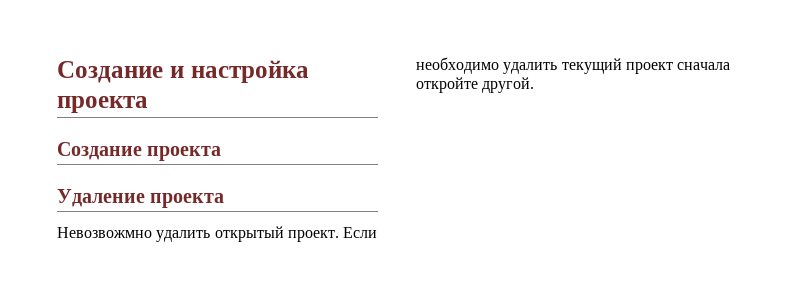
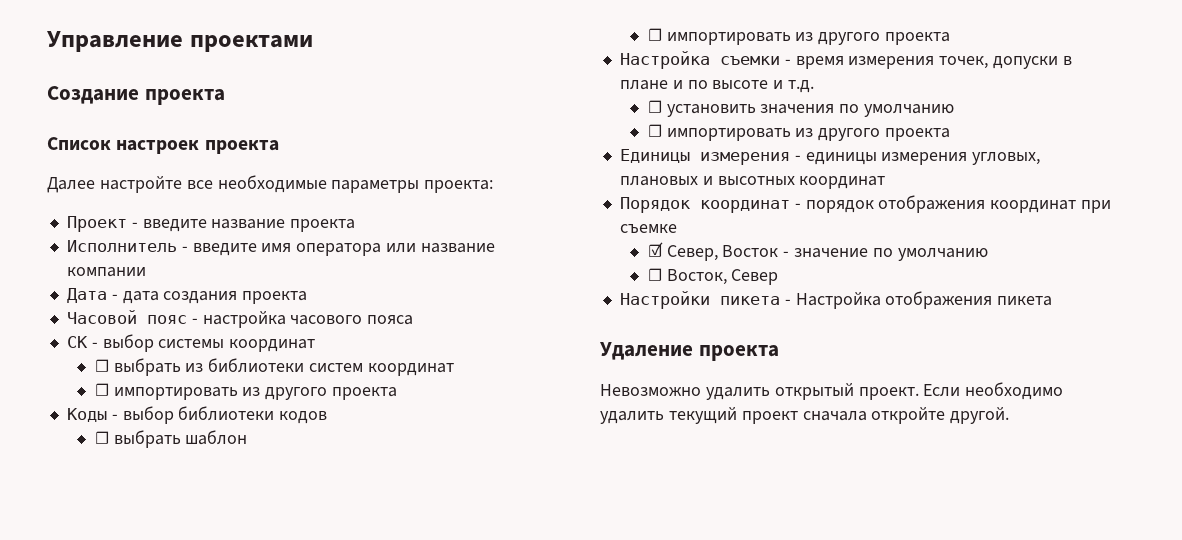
[57,60,309,83] [57,96,148,113] [57,142,222,161] Создание и настройка проекта // Создание проекта -> [47,31,313,52] [47,86,225,105] [47,137,279,154] [47,175,494,193] [66,216,356,232] [66,240,495,256] [66,267,146,277] [66,288,308,304] [66,310,414,328] [66,334,316,352] [94,358,454,376] [94,383,398,400] [66,406,328,424] [94,430,248,448] [647,28,951,45] [619,51,1072,69] [619,80,815,93] [647,100,955,117] [647,124,951,141] [619,149,1041,165] [619,176,886,189] [619,195,1112,213] [619,224,677,233] [647,242,988,261] [647,268,779,285] [619,291,1053,309] Управление проектами // Создание проекта // Список настроек проекта // Далее настройте все необходимые параметры проекта: // Проект - введите название проекта // Исполнитель - введите имя оператора или название компании // Дата - дата создания проекта // Часовой пояс - настройка часового пояса // CK - выбор системы координат // ☐ выбрать из библиотеки систем координат // ☐ импортировать из другого проекта // Коды - выбор библиотеки кодов // ☐ выбрать шаблон // ☐ импортировать из другого проекта // Настройка съемки - время измерения точек, допуски в плане и по высоте и т.д. // ☐ установить значения по умолчанию // ☐ импортировать из другого проекта // Единицы измерения - единицы измерения угловых, плановых и высотных координат // Порядок координат - порядок отображения координат при съемке // ☑ Север, Восток - значение по умолчанию // ☐ Восток, Север // Настройки пикета - Настройка отображения пикета
[57,227,152,238] Невозвожмно -> [600,384,701,396] Невозможно

